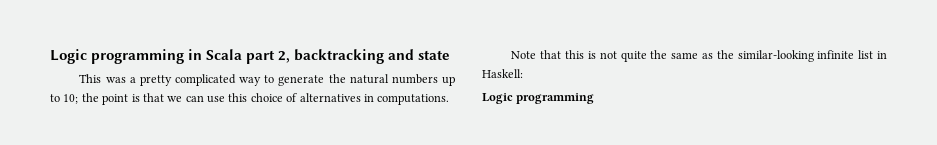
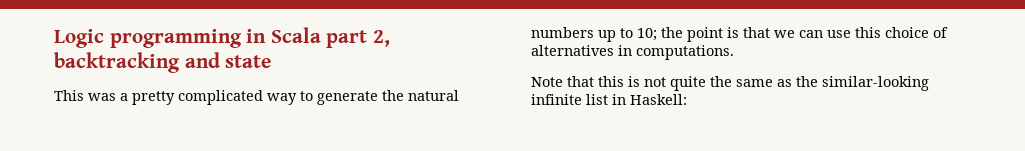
[482,93,595,104] // Logic programming -> (687, 99) none

